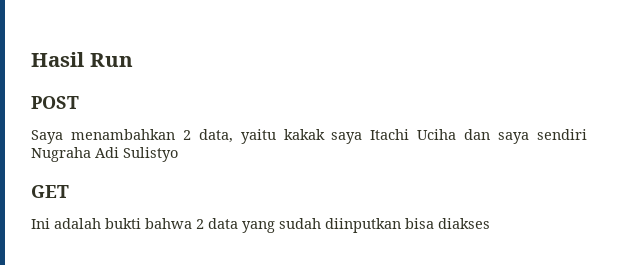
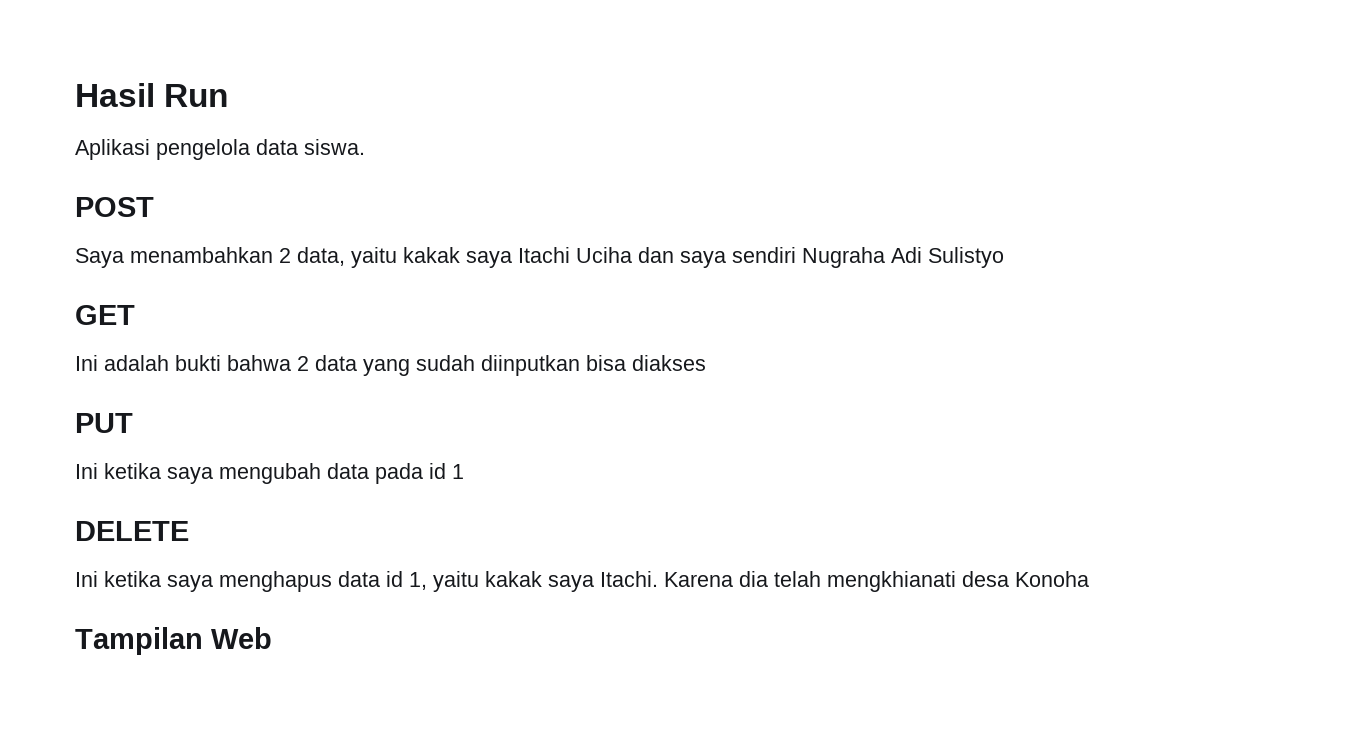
(133, 60) none -> [75,139,365,160] // Aplikasi pengelola data siswa.
(490, 223) none -> [75,413,133,433] [75,463,464,484] [75,521,189,541] [75,571,1089,592] [75,627,272,655] // PUT // Ini ketika saya mengubah data pada id 1 // DELETE // Ini ketika saya menghapus data id 1, yaitu kakak saya Itachi. Karena dia telah mengkhianati desa Konoha // Tampilan Web

